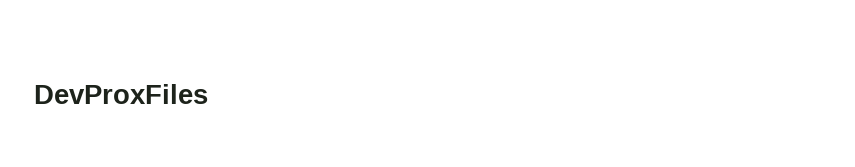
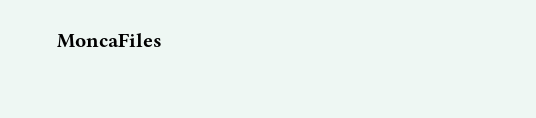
[34,84,208,104] DevProxFiles -> [57,33,162,48] MoncaFiles

